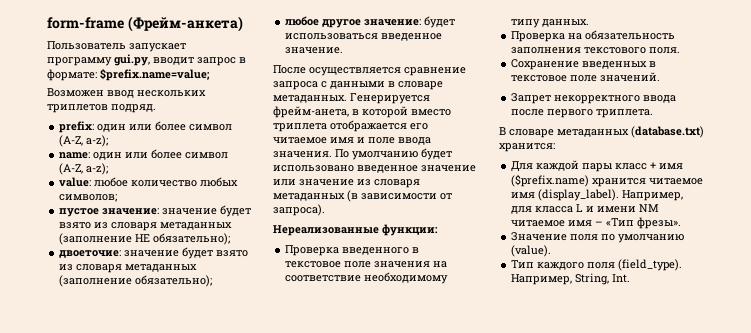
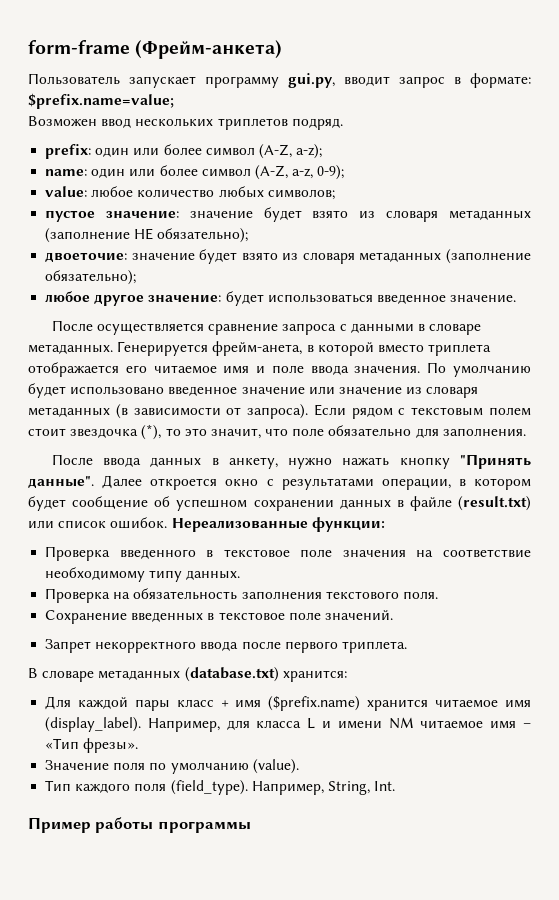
[86,163,109,175] a-z); -> [292,165,345,180] a-z, 0-9);
(325, 210) // -> [313,404,531,419] [28,424,526,440] [51,454,531,469] [28,475,531,490] [28,496,531,511] [28,517,168,529] Если рядом с текстовым полем стоит звездочка (*), то это значит, что поле обязательно для заполнения. // После ввода данных в анкету, нужно нажать кнопку "Принять данные". Далее откроется окно с результатами операции, в котором будет сообщение об успешном сохранении данных в файле (result.txt) или список ошибок.
(631, 278) none -> [28,817,251,833] // Пример работы программы

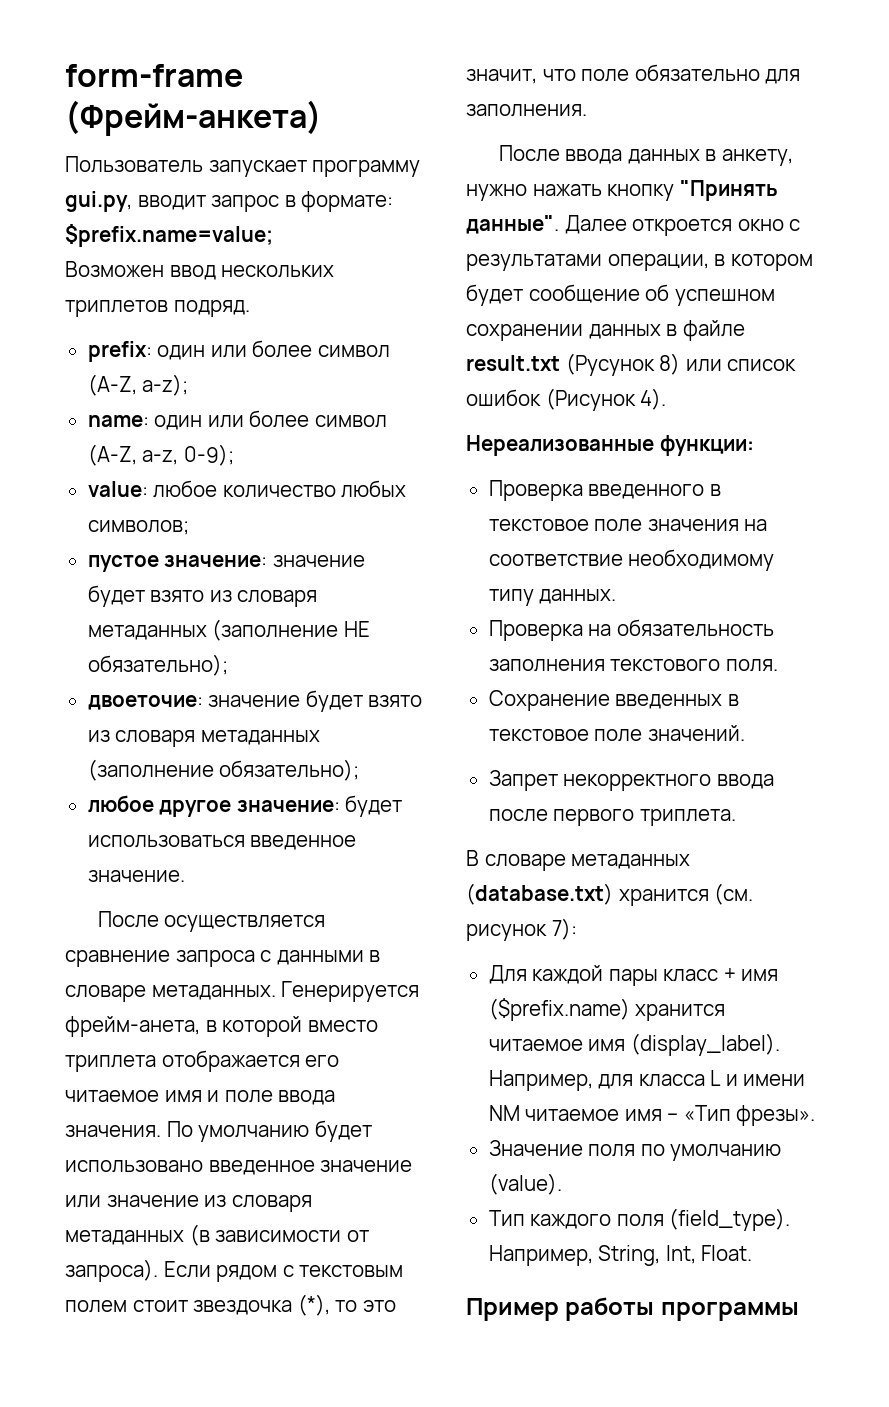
[458,496,531,511] [28,517,168,529] (result.txt) или список ошибок. -> [466,353,797,376] [466,388,667,411] result.txt (Русунок 8) или список ошибок (Рисунок 4). //
[282,670,347,682] хранится: -> [618,883,754,906] [466,918,577,941] хранится (см. рисунок 7):
[374,781,396,791] Int. -> [665,1245,753,1264] Int, Float.

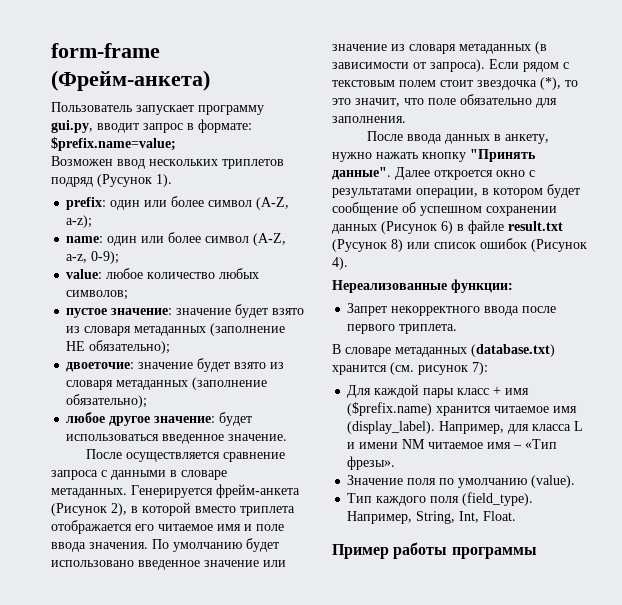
[173,300,250,317] подряд. -> [51,174,172,187] подряд (Русунок 1).
[65,1016,200,1037] фрейм-анета, -> [216,484,300,498] [51,503,127,516] фрейм-анкета (Рисунок 2),
(661, 331) none -> [381,221,453,234] (Рисунок 6)
[488,480,721,501] [488,519,768,532] [488,549,775,571] [488,589,617,606] [488,619,774,641] [488,659,778,672] [488,690,739,711] [488,725,745,742] // Проверка введенного в текстовое поле значения на соответствие необходимому типу данных. // Проверка на обязательность заполнения текстового поля. // Сохранение введенных в текстовое поле значений. -> (513, 286) none

